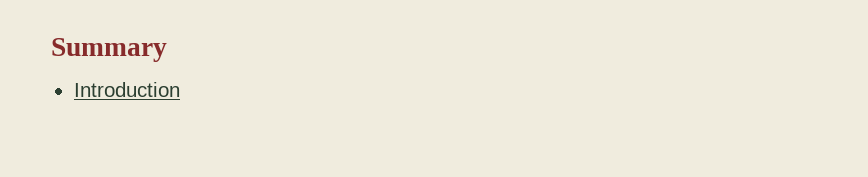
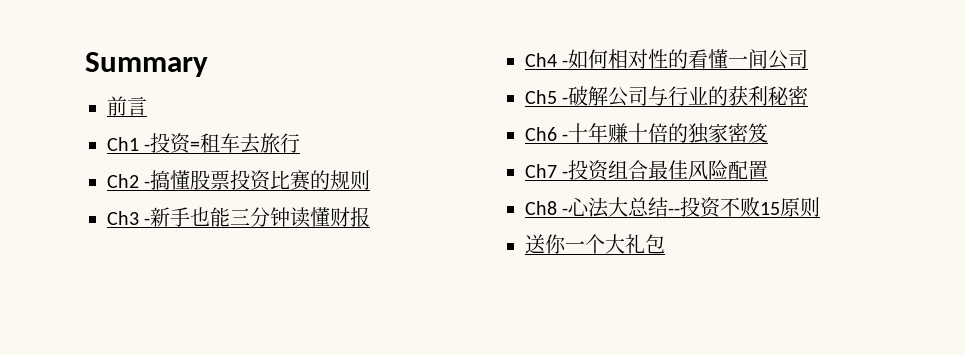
[73,82,180,97] Introduction -> [107,96,147,116] [107,133,301,154] [107,170,371,191] [107,207,371,228] [525,49,809,70] [525,86,809,107] [525,123,769,144] [525,160,769,181] [525,197,821,218] [525,234,665,254] 前言 // Ch1 -投资=租车去旅行 // Ch2 -搞懂股票投资比赛的规则 // Ch3 -新手也能三分钟读懂财报 // Ch4 -如何相对性的看懂一间公司 // Ch5 -破解公司与行业的获利秘密 // Ch6 -十年赚十倍的独家密笈 // Ch7 -投资组合最佳风险配置 // Ch8 -心法大总结--投资不败15原则 // 送你一个大礼包

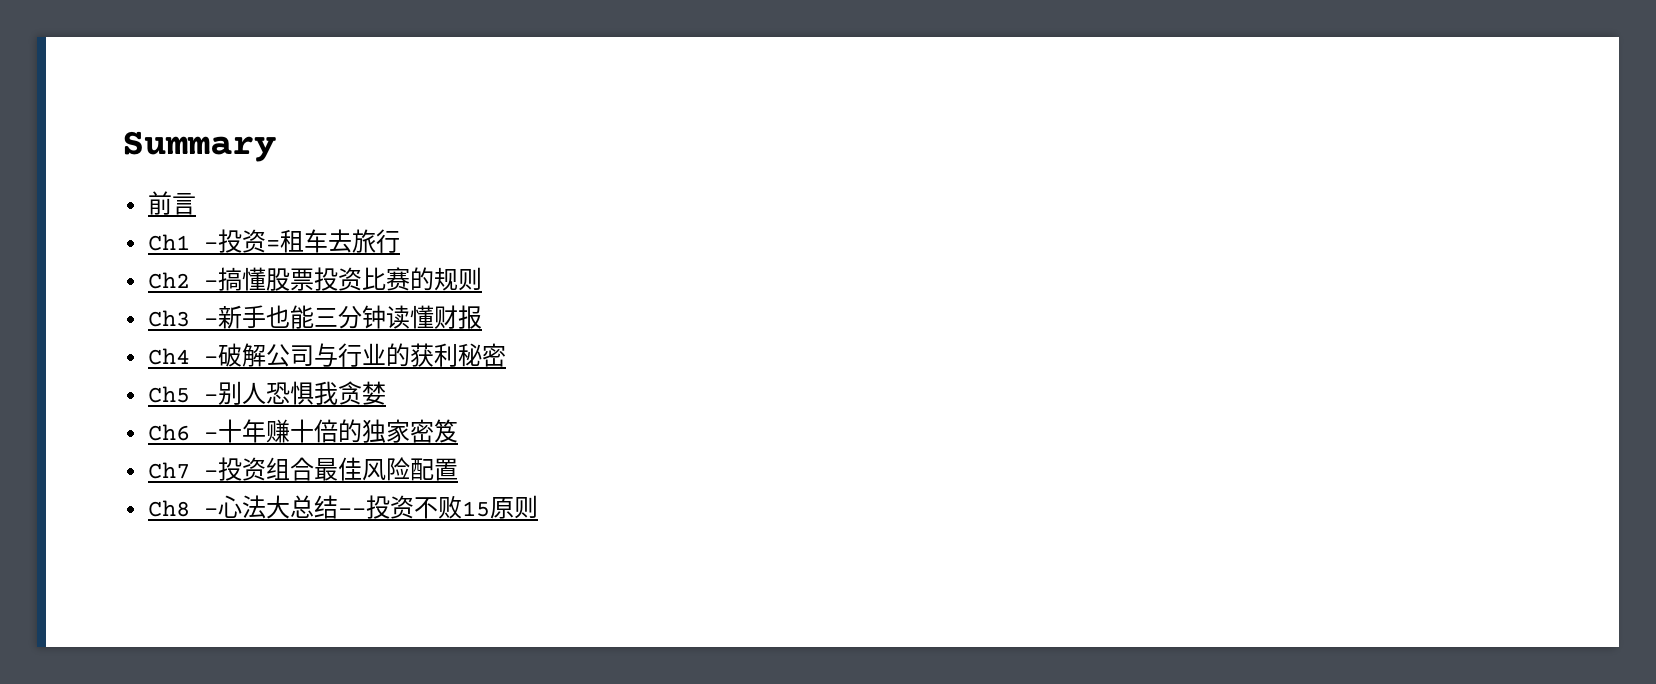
[568,49,809,70] [525,90,569,104] 如何相对性的看懂一间公司 // Ch5 - -> (219, 360) none
(809, 96) none -> [148,381,387,405] // Ch5 -别人恐惧我贪婪
[525,234,665,254] // 送你一个大礼包 -> (539, 507) none

